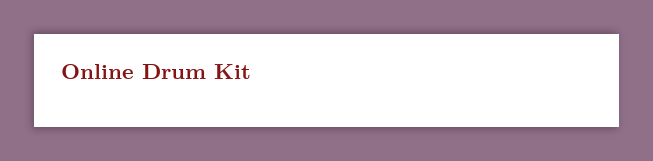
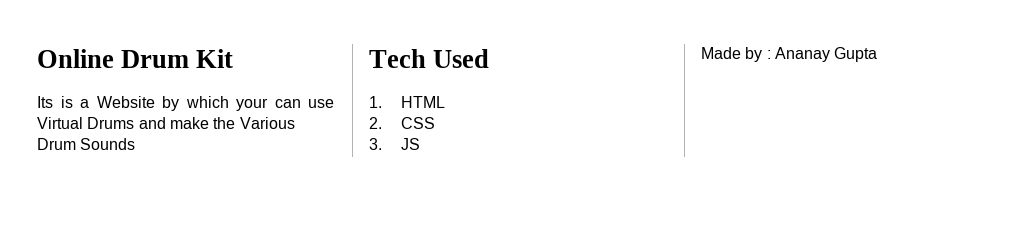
(251, 71) none -> [37,96,334,111] [37,117,295,129] [37,138,136,150] [369,49,490,68] [369,96,445,108] [369,117,435,129] [369,138,420,150] [701,47,878,62] // Its is a Website by which your can use Virtual Drums and make the Various Drum Sounds // Tech Used // 1. HTML // 2. CSS // 3. JS // Made by : Ananay Gupta

